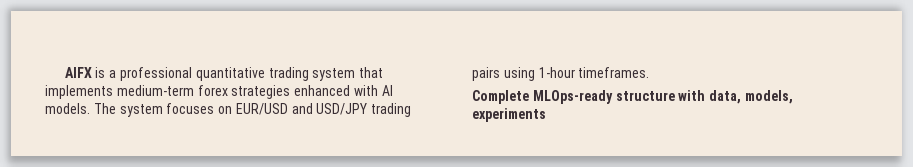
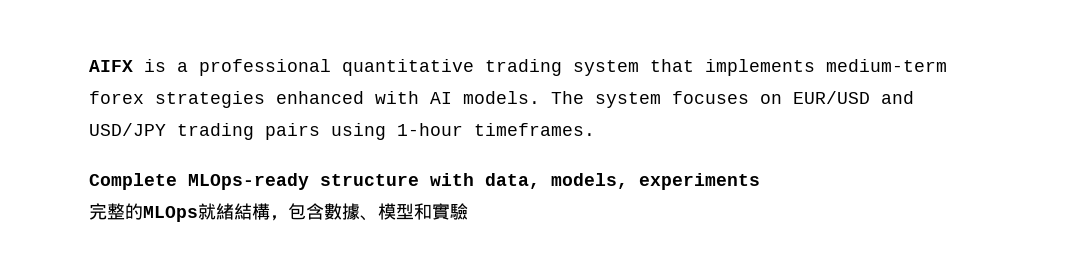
(546, 115) none -> [89,203,468,222] // 完整的MLOps就緒結構，包含數據、模型和實驗

